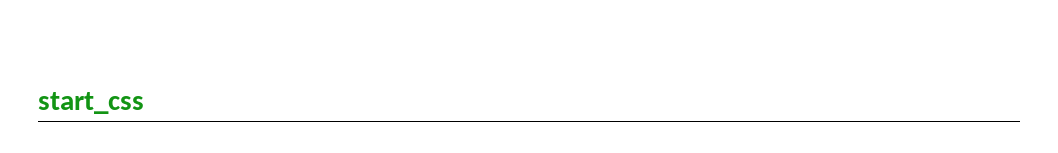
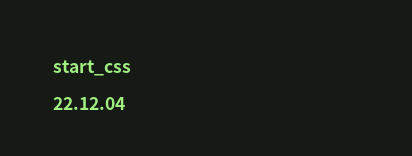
(144, 103) none -> [53,97,125,110] // 22.12.04

